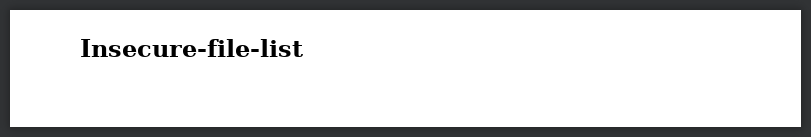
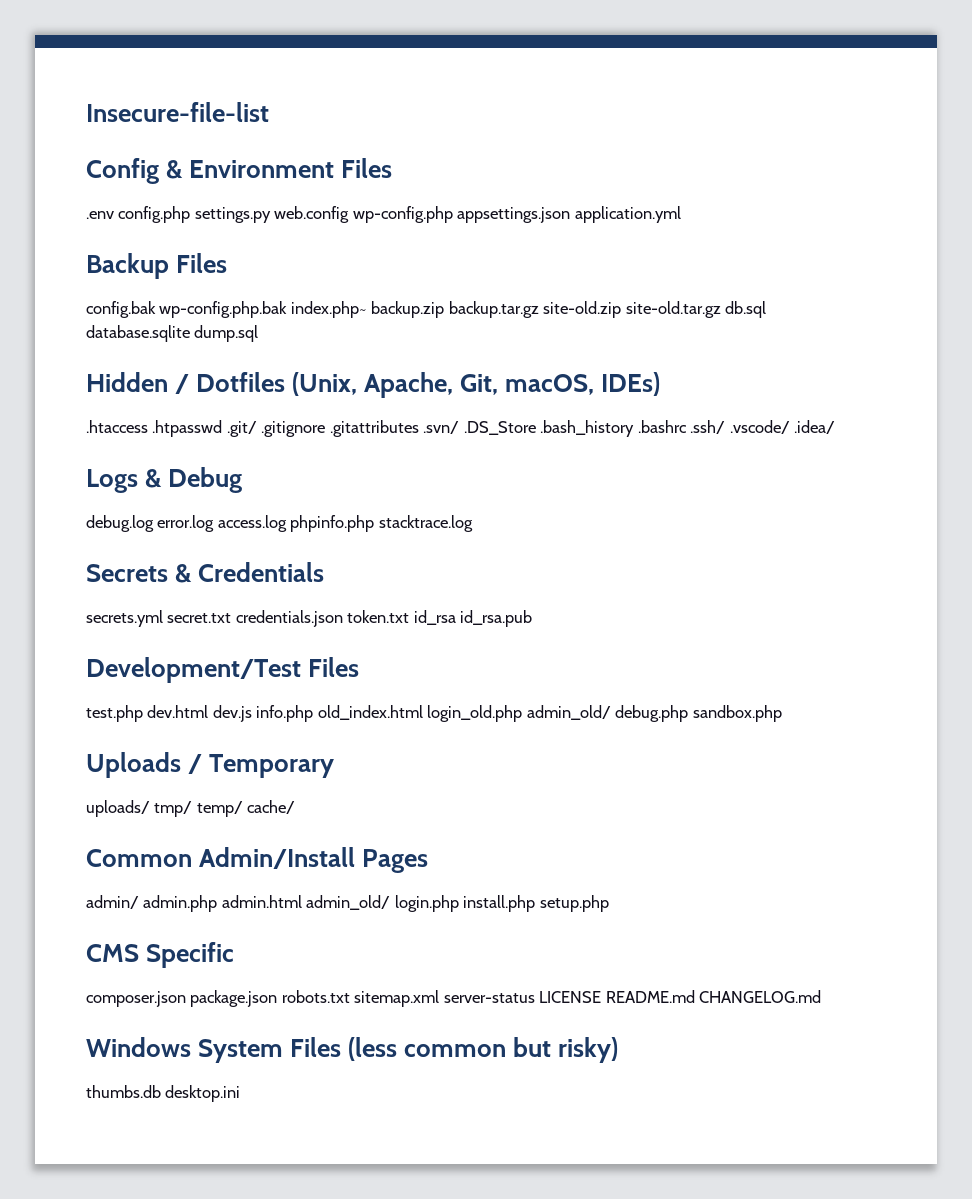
(303, 48) none -> [86,158,393,184] [86,206,681,223] [86,253,228,279] [86,301,767,318] [86,325,259,342] [86,372,661,398] [86,420,836,437] [86,467,243,493] [86,515,473,532] [86,562,325,583] [86,610,533,627] [86,657,360,683] [86,705,782,722] [86,752,335,778] [86,800,296,817] [86,847,429,873] [86,895,609,912] [86,942,235,968] [86,990,822,1007] [86,1037,619,1063] [86,1085,241,1102] // Config & Environment Files // .env config.php settings.py web.config wp-config.php appsettings.json application.yml // Backup Files // config.bak wp-config.php.bak index.php~ backup.zip backup.tar.gz site-old.zip site-old.tar.gz db.sql database.sqlite dump.sql // Hidden / Dotfiles (Unix, Apache, Git, macOS, IDEs) // .htaccess .htpasswd .git/ .gitignore .gitattributes .svn/ .DS_Store .bash_history .bashrc .ssh/ .vscode/ .idea/ // Logs & Debug // debug.log error.log access.log phpinfo.php stacktrace.log // Secrets & Credentials // secrets.yml secret.txt credentials.json token.txt id_rsa id_rsa.pub // Development/Test Files // test.php dev.html dev.js info.php old_index.html login_old.php admin_old/ debug.php sandbox.php // Uploads / Temporary // uploads/ tmp/ temp/ cache/ // Common Admin/Install Pages // admin/ admin.php admin.html admin_old/ login.php install.php setup.php // CMS Specific // composer.json package.json robots.txt sitemap.xml server-status LICENSE README.md CHANGELOG.md // Windows System Files (less common but risky) // thumbs.db desktop.ini

